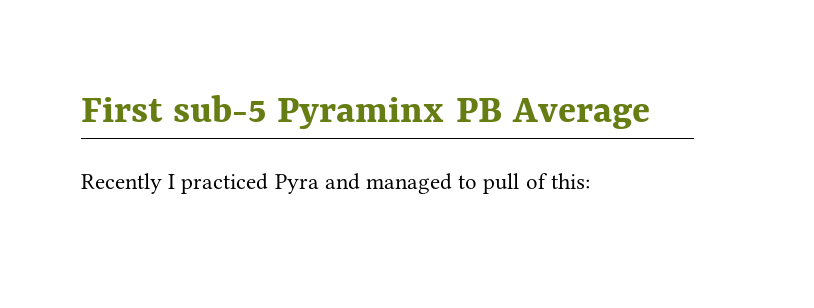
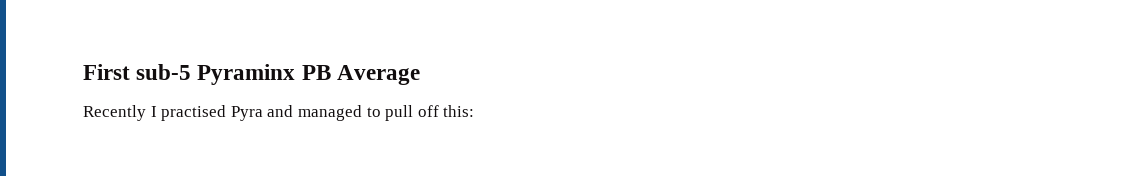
[181,173,269,194] practiced -> [161,105,227,121] practised
[525,173,548,189] of -> [417,105,439,117] off

